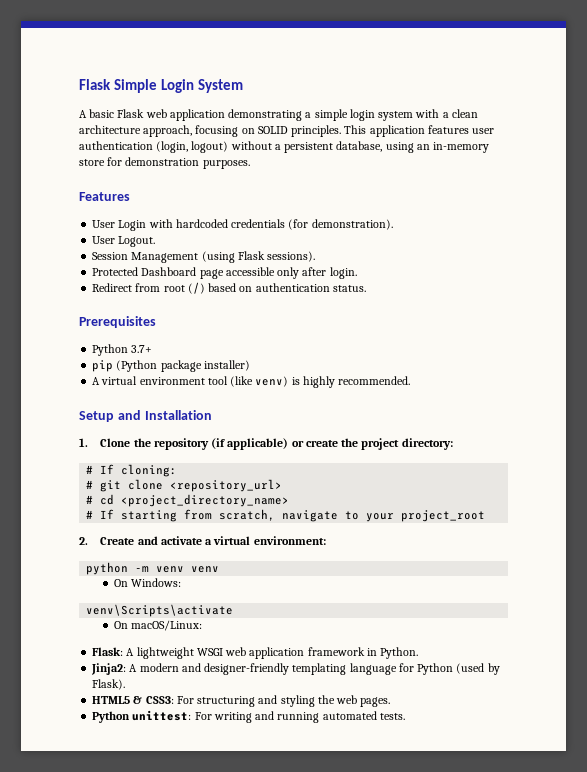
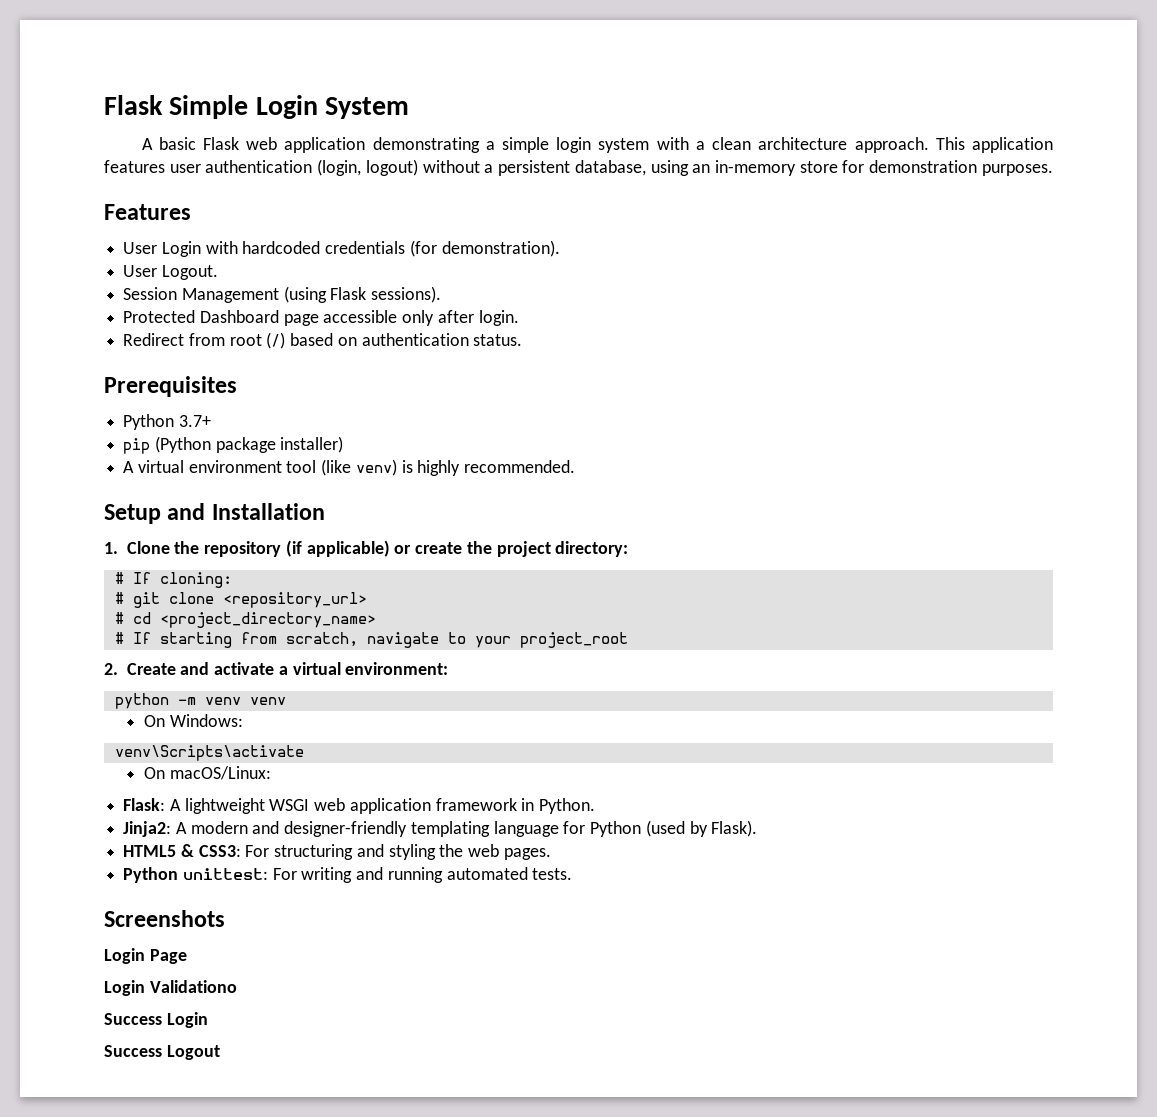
[143,125,342,137] approach, focusing on SOLID principles. -> [854,137,929,153] approach.
(405, 716) none -> [104,910,225,927] [104,948,187,964] [104,980,237,996] [104,1012,208,1028] [104,1045,220,1060] // Screenshots // Login Page // Login Validationo // Success Login // Success Logout

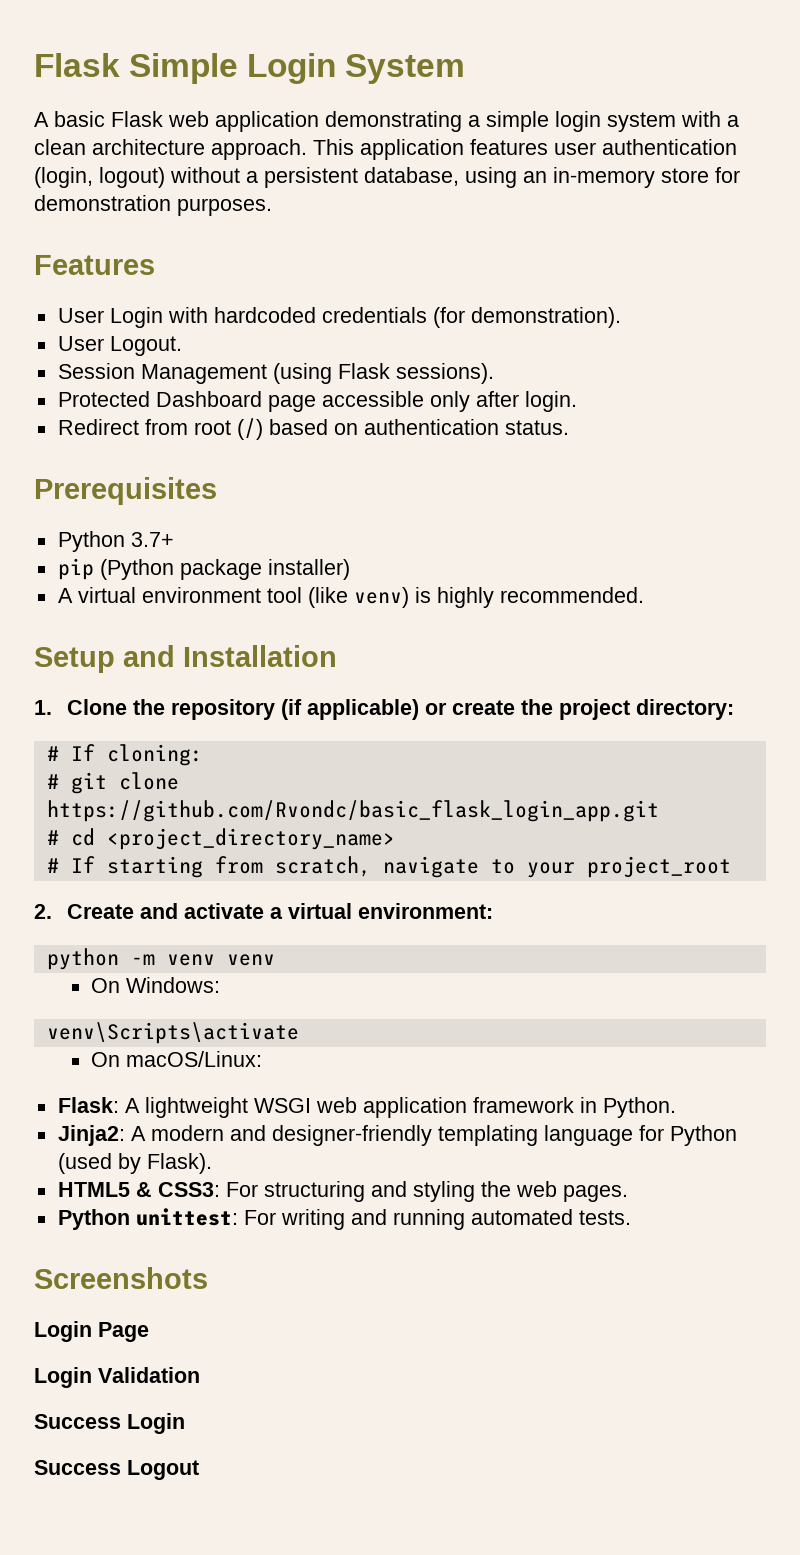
[222,592,367,608] <repository_url> -> [46,800,659,822] https://github.com/Rvondc/basic_flask_login_app.git
[149,980,237,993] Validationo -> [98,1367,200,1383] Validation

